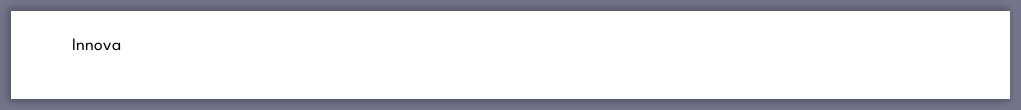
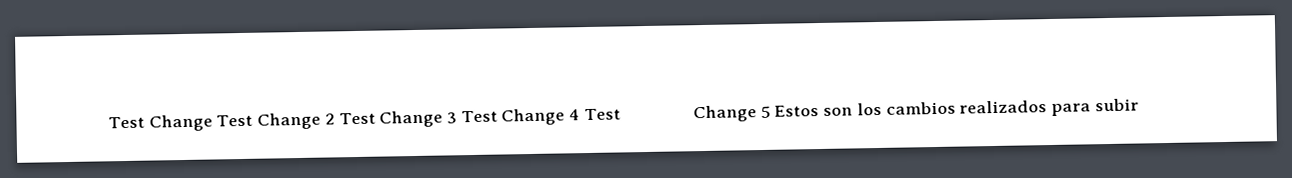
[72,38,121,51] Innova -> [108,98,1139,132] Test Change Test Change 2 Test Change 3 Test Change 4 Test Change 5 Estos son los cambios realizados para subir

